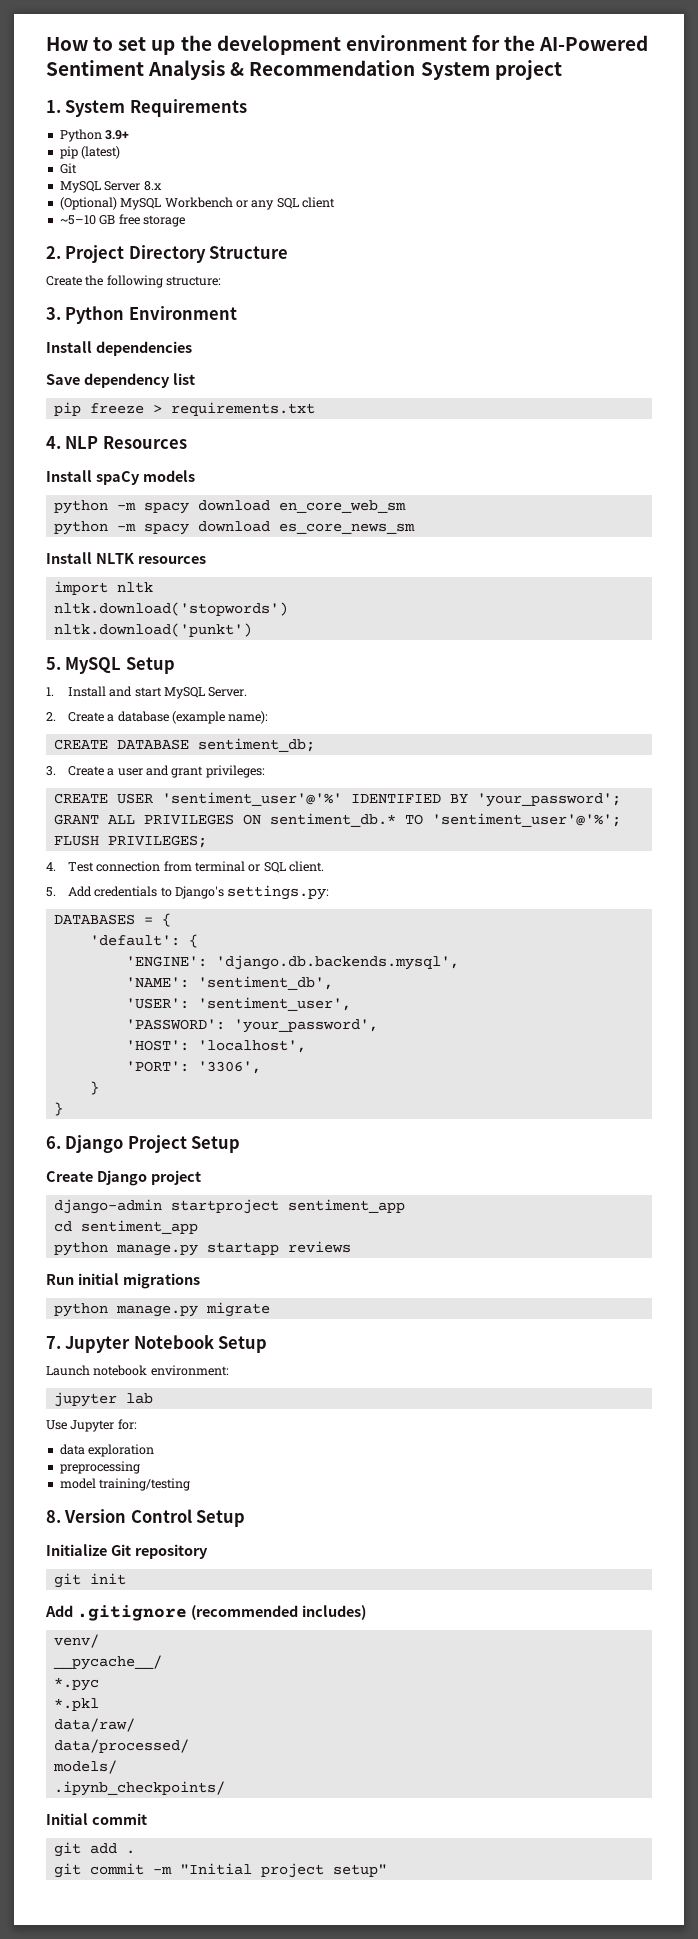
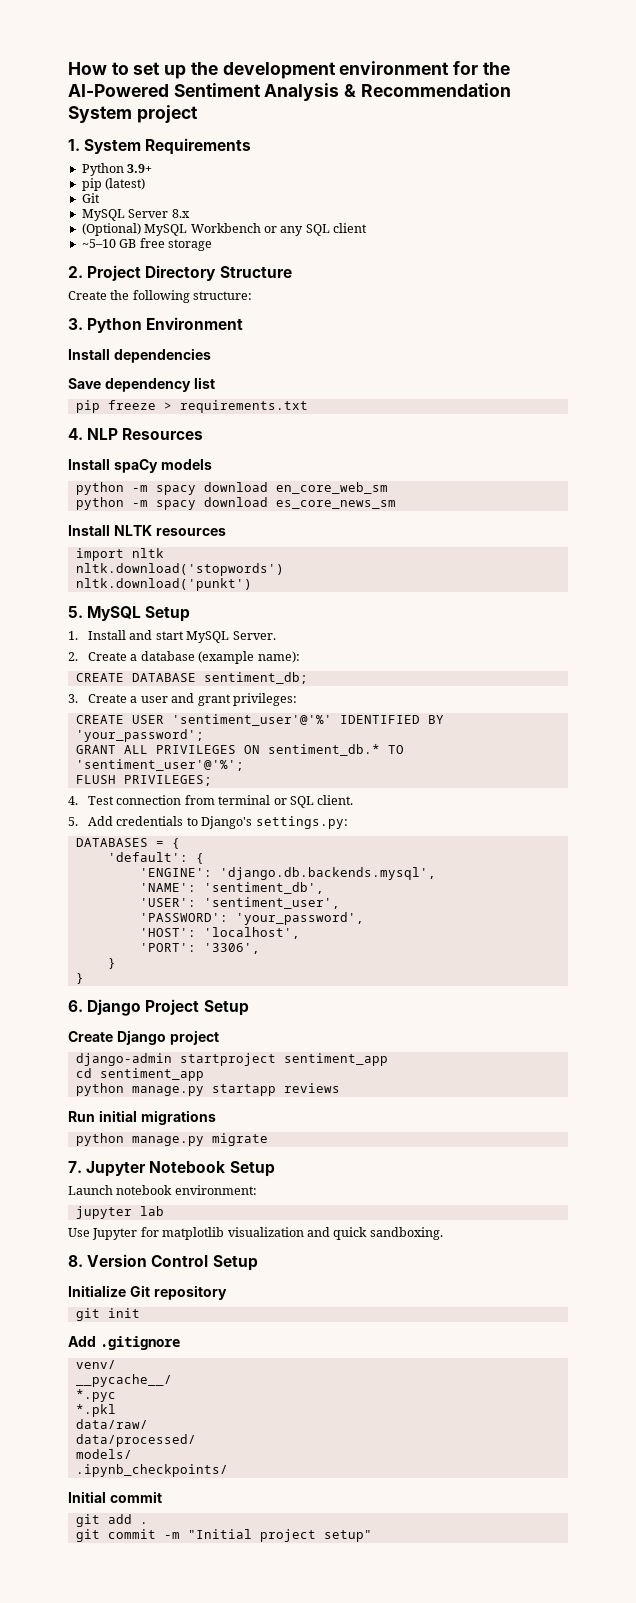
[117,1419,137,1430] [59,1444,155,1457] [59,1461,140,1474] [59,1478,191,1491] for: // data exploration // preprocessing // model training/testing -> [140,1227,443,1240] for matplotlib visualization and quick sandboxing.
[190,1605,366,1620] (recommended includes) -> (180, 1343) none

